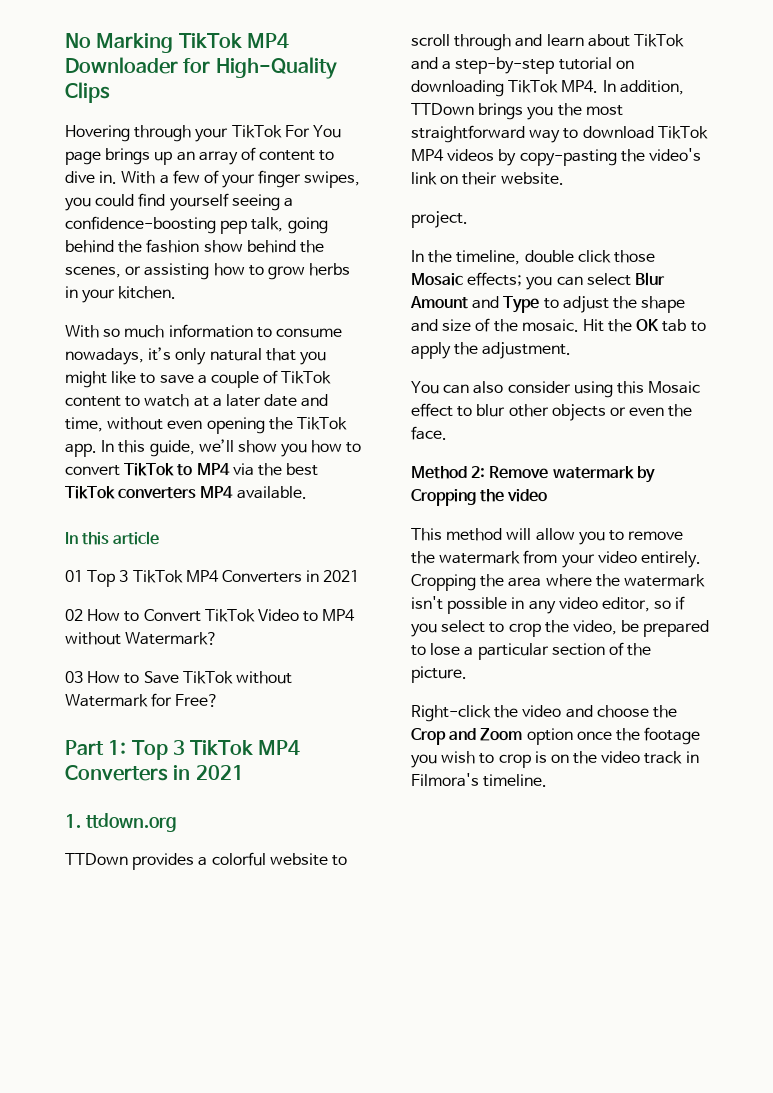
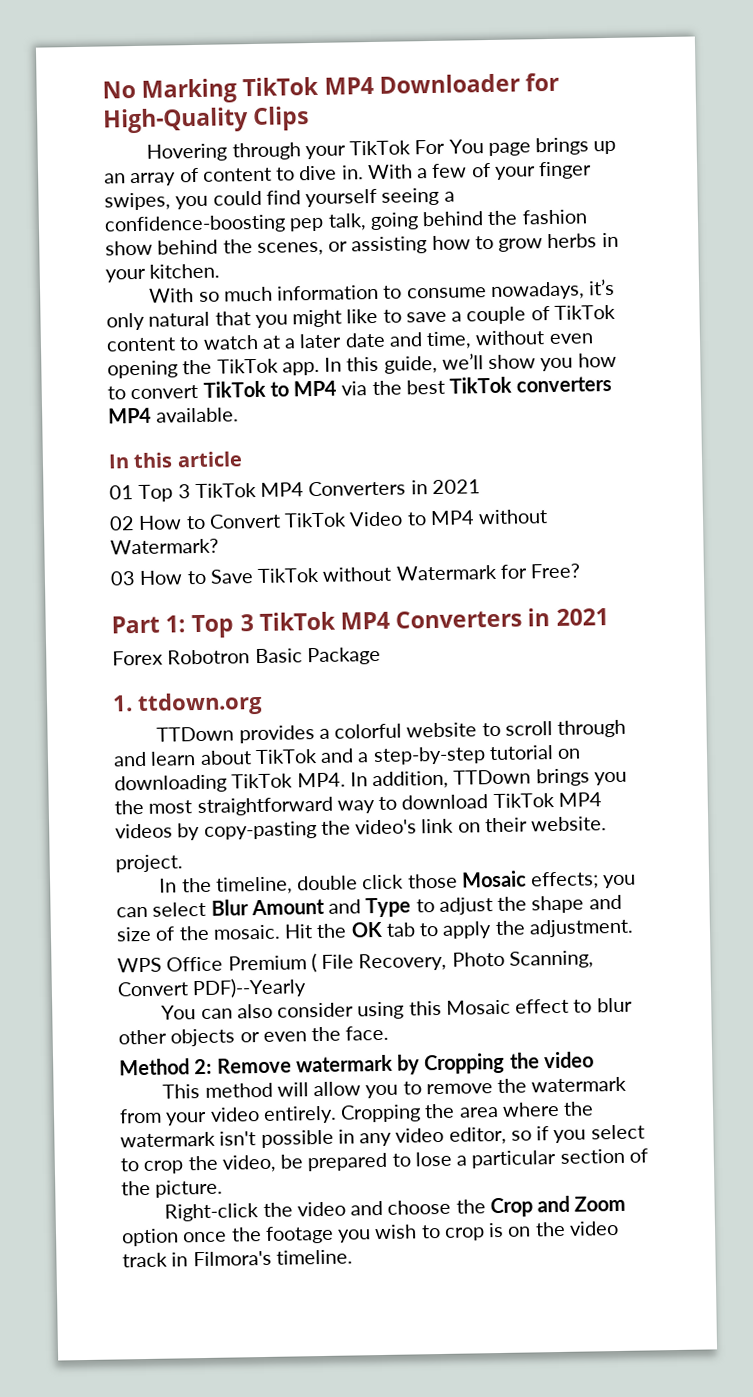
(244, 772) none -> [112,646,381,666] // Forex Robotron Basic Package
(572, 350) none -> [117,950,594,973] [117,977,308,999] // WPS Office Premium ( File Recovery, Photo Scanning, Convert PDF)--Yearly

